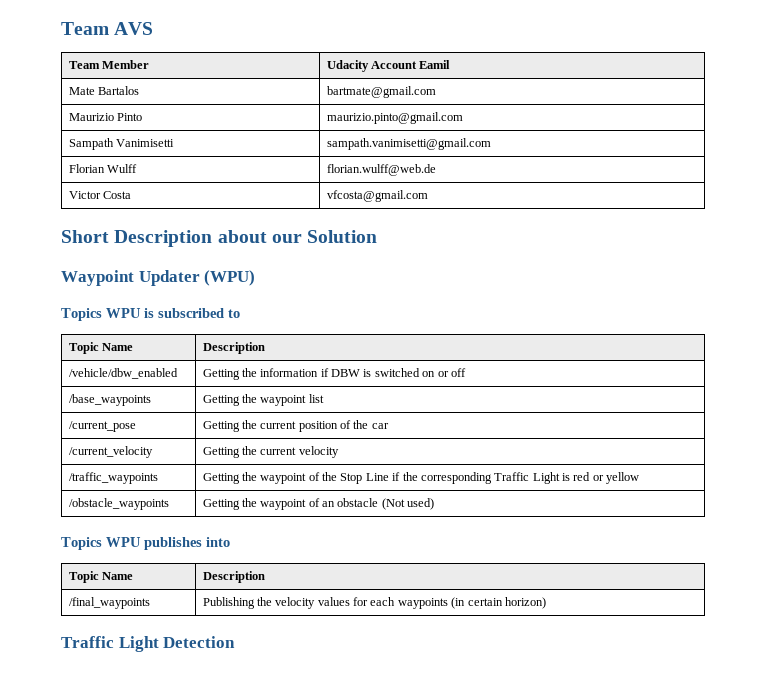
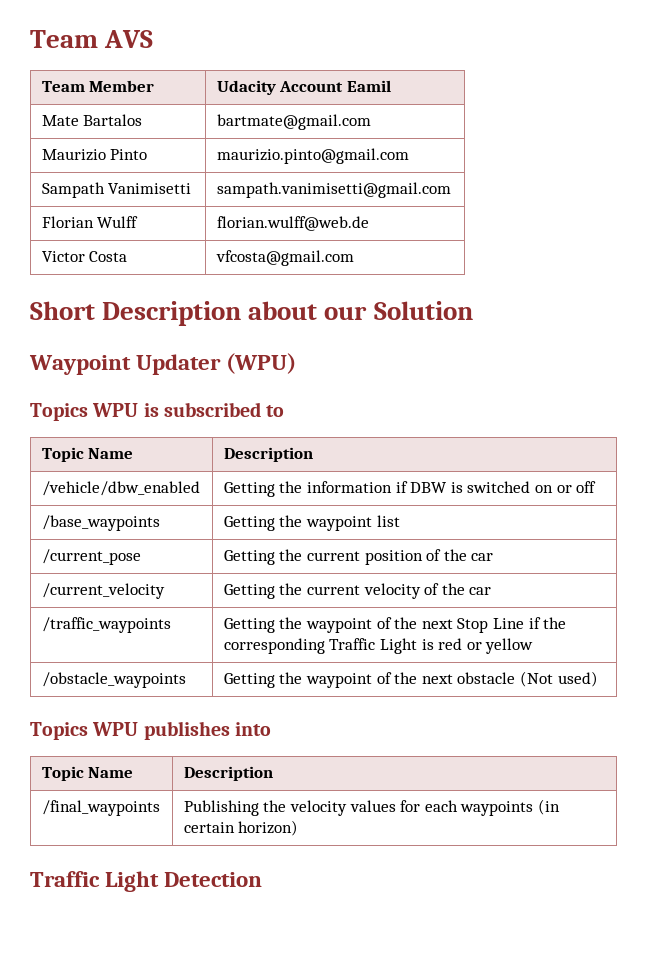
(339, 452) none -> [424,583,492,595] of the car
(338, 476) none -> [421,619,453,629] next
[322,501,336,507] an -> [394,672,453,684] the next

